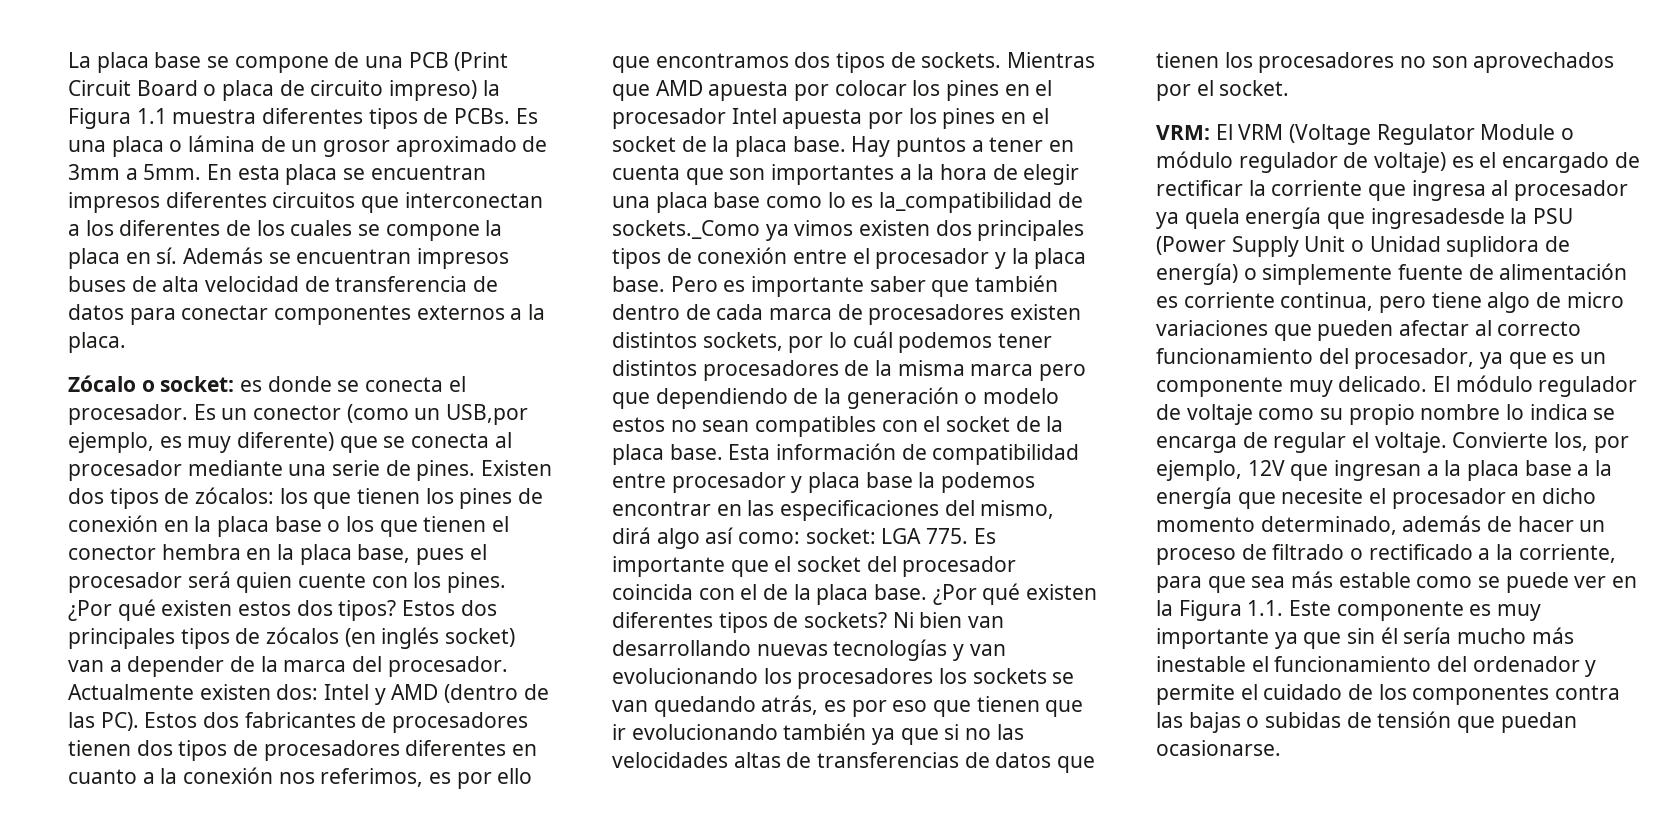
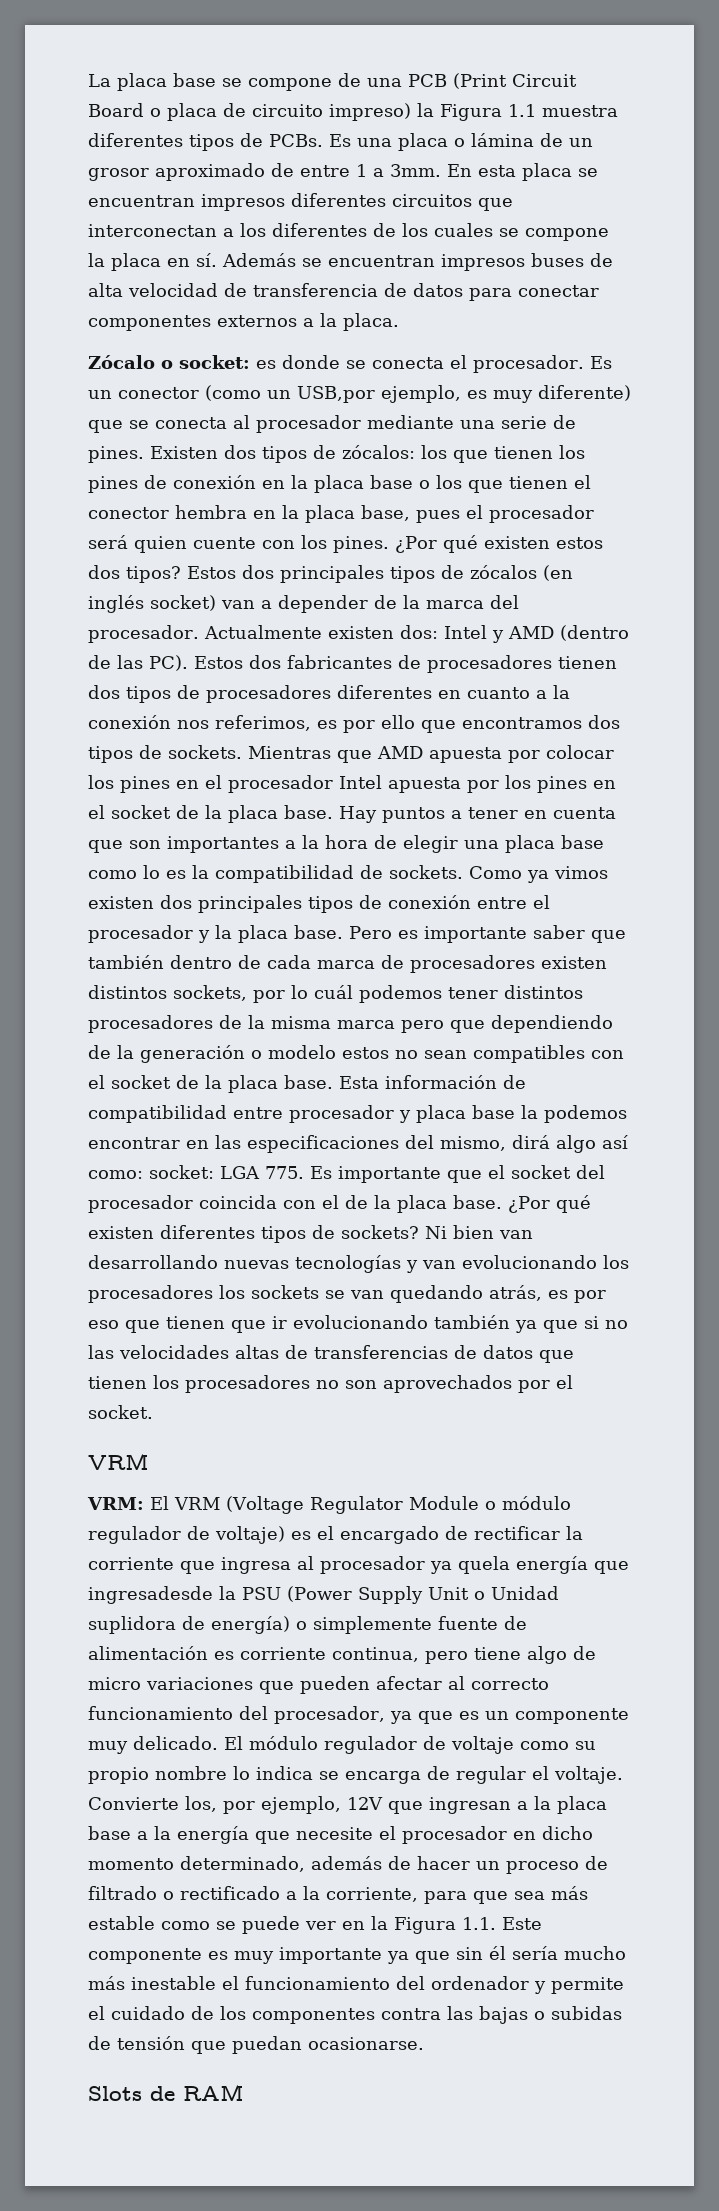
[68,164,202,180] 3mm a 5mm. -> [300,164,441,177] entre 1 a 3mm.
[879,192,1083,213] [612,220,760,239] la_compatibilidad de sockets._Como -> [192,865,522,883] la compatibilidad de sockets. Como
(1290, 88) none -> [88,1453,149,1470] // VRM
(1281, 748) none -> [88,2084,244,2101] // Slots de RAM

